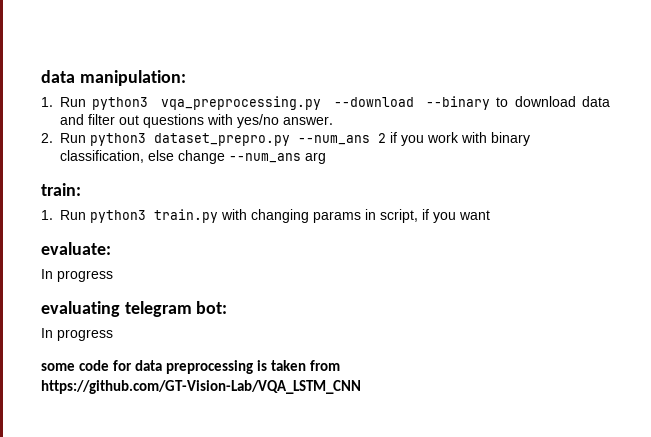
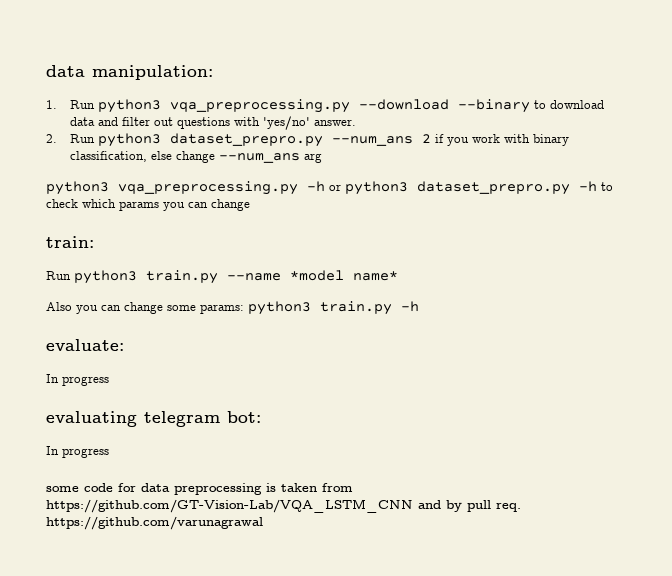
[237,114,279,128] yes/no -> [263,116,311,130] 'yes/no'
(326, 158) none -> [46,181,613,195] [46,199,250,211] // python3 vqa_preprocessing.py -h or python3 dataset_prepro.py -h to check which params you can change
[41,210,53,220] 1. -> (94, 242) none
[221,209,490,223] with changing params in script, if you want -> [227,270,398,281] [46,301,419,315] --name *model name* // Also you can change some params: python3 train.py -h
(361, 387) none -> [418,500,521,512] [46,516,263,530] and by pull req. https://github.com/varunagrawal

